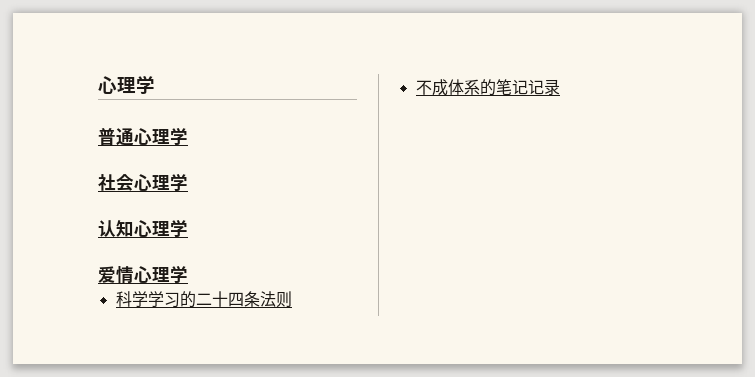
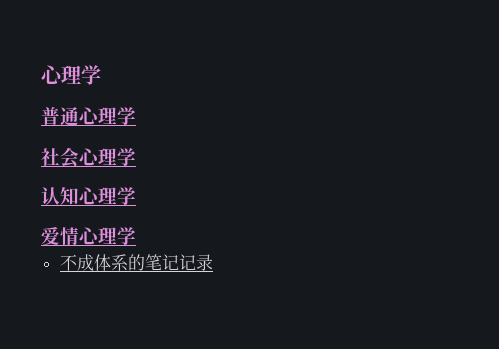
[115,291,292,308] // 科学学习的二十四条法则 -> (136, 236) none

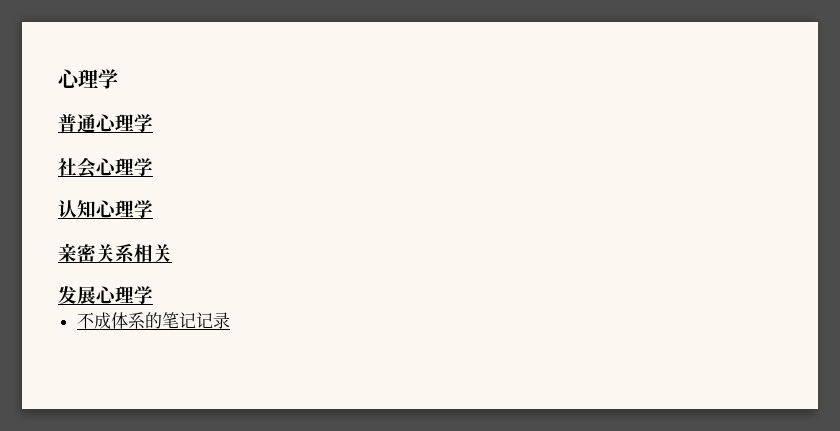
[40,227,79,246] 爱情 -> [58,243,172,263] [58,286,96,304] 亲密关系相关 // 发展

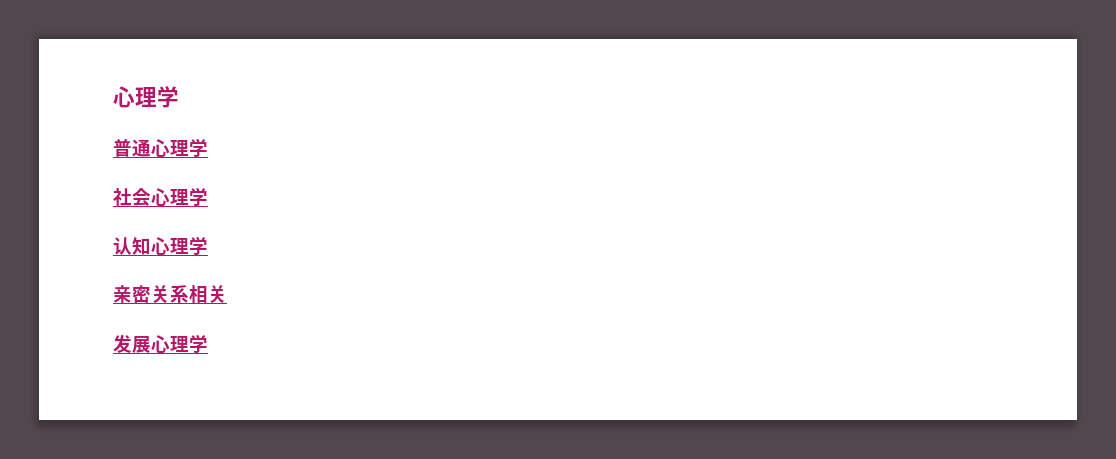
[76,312,230,329] // 不成体系的笔记记录 -> (208, 343) none

